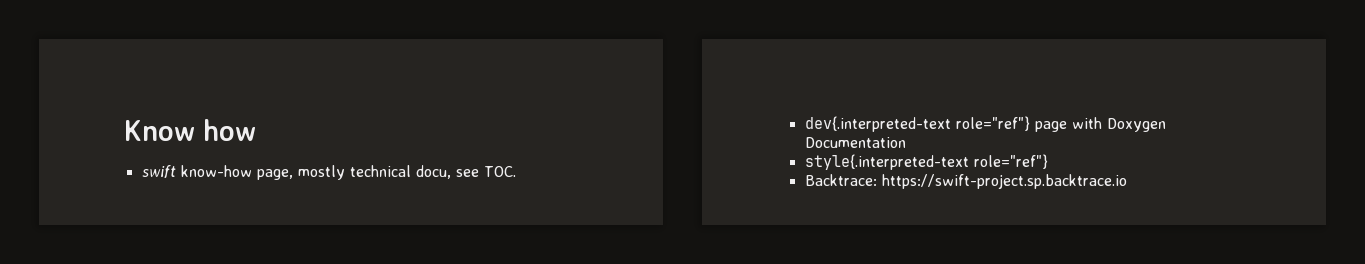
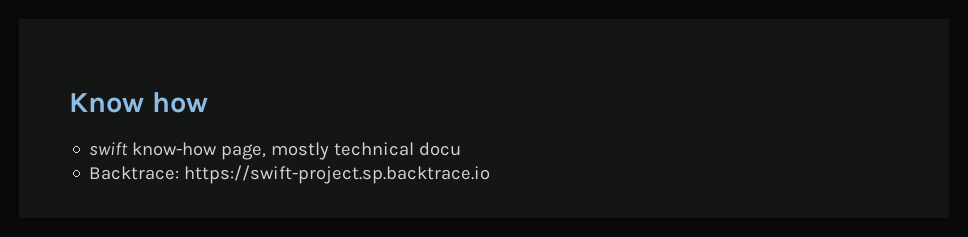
[415,165,516,179] [804,116,1166,132] [804,137,906,148] [804,154,1048,170] docu, see TOC. // dev{.interpreted-text role="ref"} page with Doxygen Documentation // style{.interpreted-text role="ref"} -> [419,142,462,156] docu

